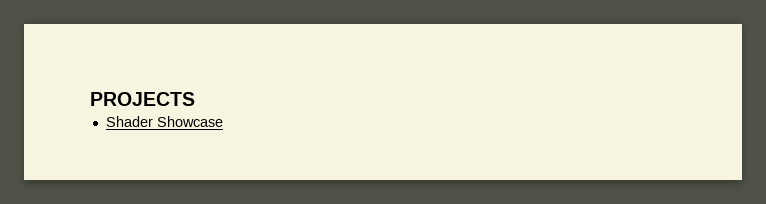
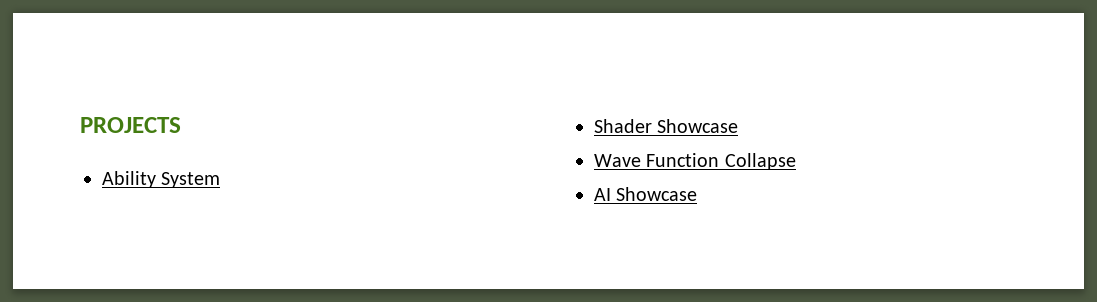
(195, 99) none -> [102,171,221,188] // Ability System
(223, 121) none -> [594,153,796,170] [594,187,698,201] // Wave Function Collapse // AI Showcase

